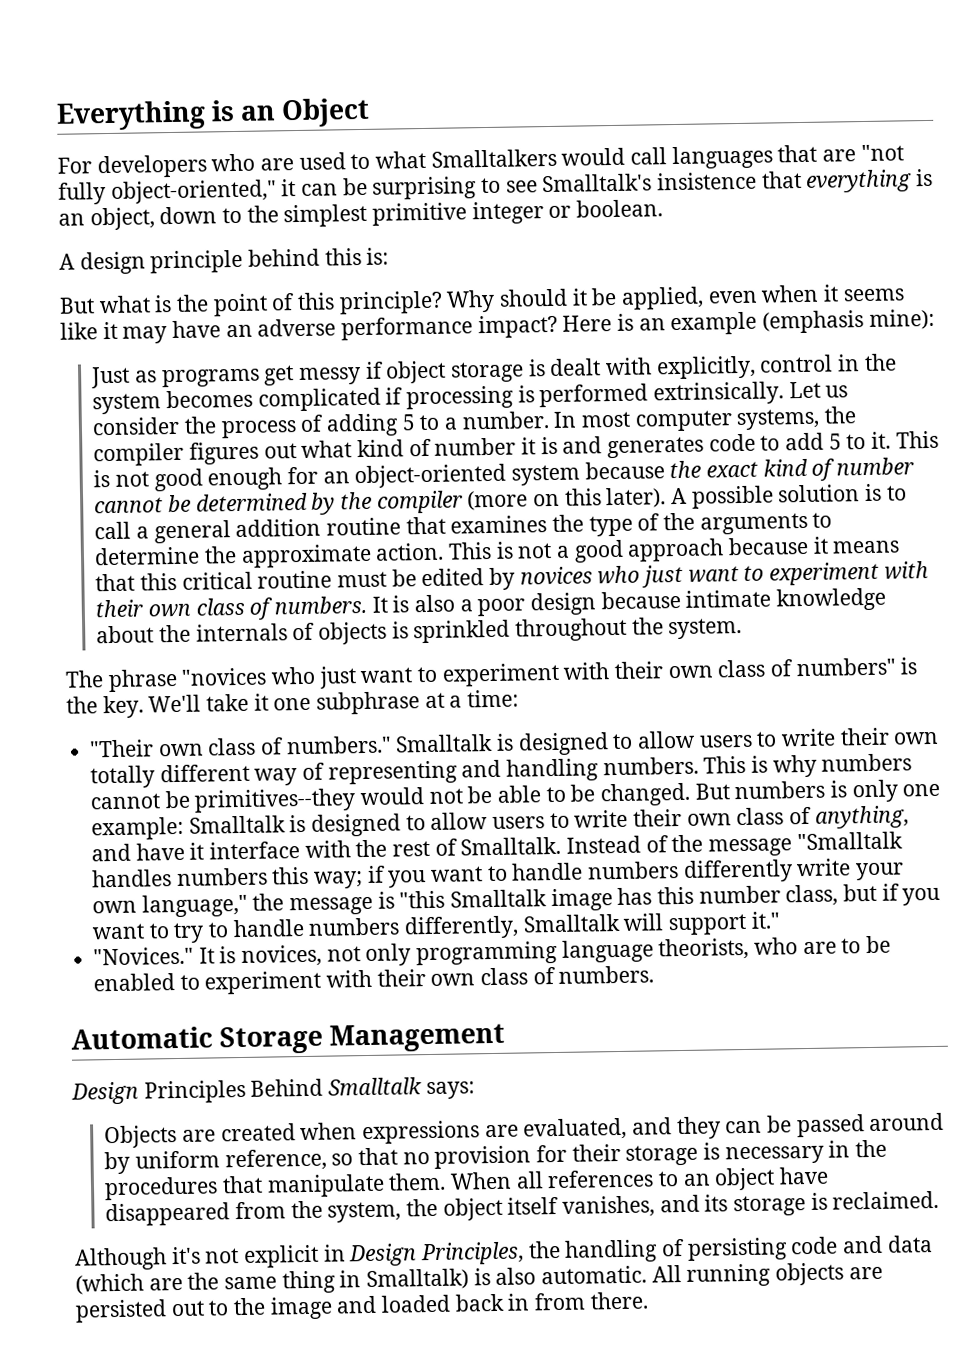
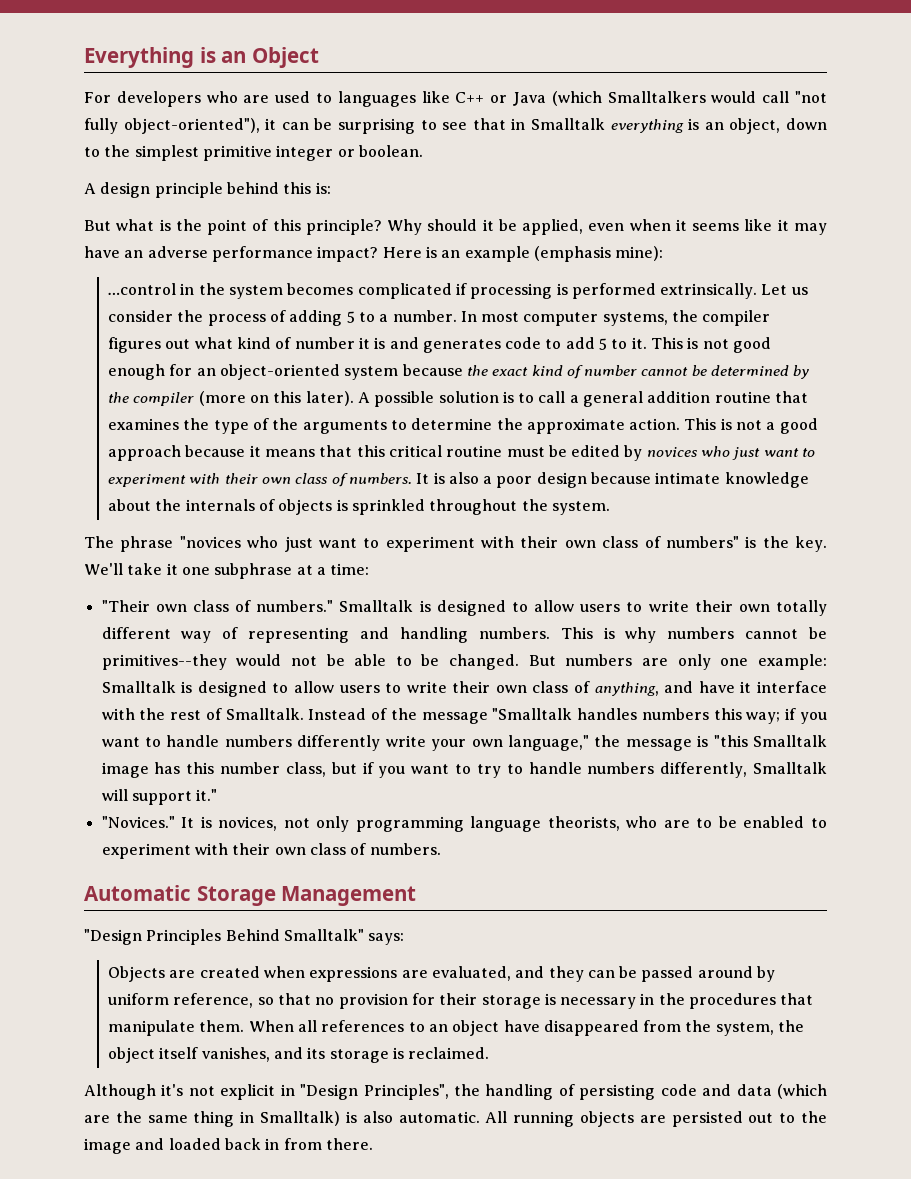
[375,144,857,170] what Smalltalkers would call languages that are -> [337,91,790,107] languages like C++ or Java (which Smalltalkers would call
[110,179,277,204] object-oriented," -> [123,118,260,134] object-oriented"),
[541,170,802,193] Smalltalk's insistence that -> [472,118,606,130] that in Smalltalk
[90,354,834,389] Just as programs get messy if object storage is dealt with explicitly, control -> [107,283,176,295] …control
[830,780,848,798] is -> [642,658,669,666] are
[71,1081,139,1105] Design -> [84,929,142,945] "Design
[328,1077,423,1096] Smalltalk -> [283,929,364,941] Smalltalk"
[348,1241,525,1267] Design Principles, -> [300,1084,449,1100] "Design Principles",

